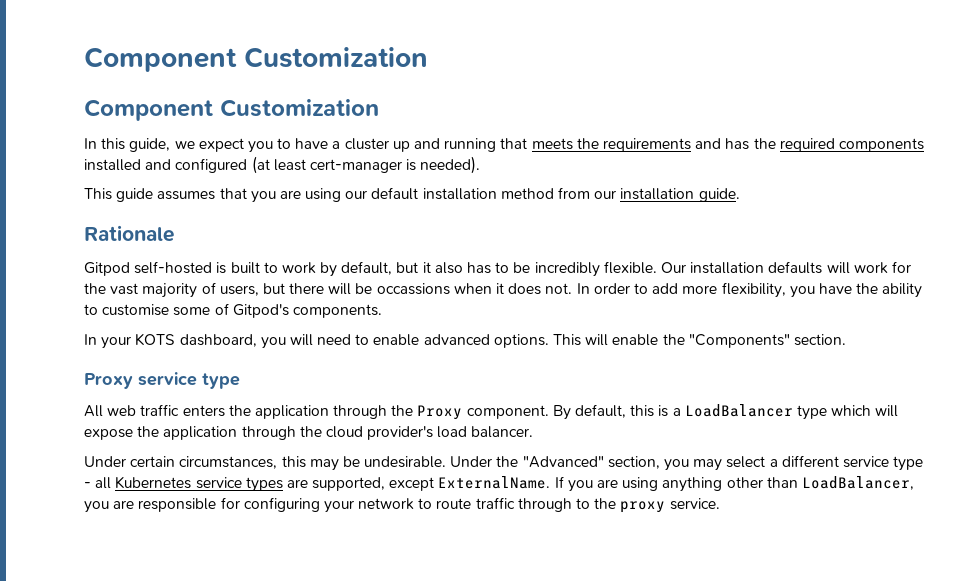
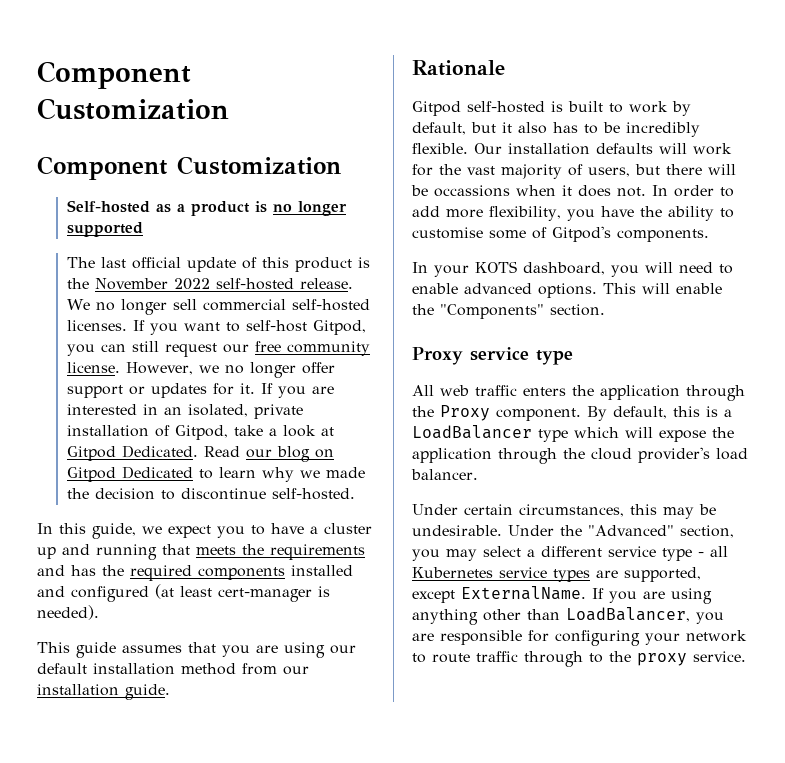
(379, 108) none -> [66,200,347,216] [66,222,143,237] [66,257,370,272] [66,278,353,290] [66,299,370,315] [66,320,366,335] [66,341,370,357] [66,362,335,378] [66,383,334,398] [66,404,303,419] [66,425,334,440] [66,445,334,462] [66,466,365,482] [66,488,355,500] // Self-hosted as a product is no longer supported // The last official update of this product is the November 2022 self-hosted release. We no longer sell commercial self-hosted licenses. If you want to self-host Gitpod, you can still request our free community license. However, we no longer offer support or updates for it. If you are interested in an isolated, private installation of Gitpod, take a look at Gitpod Dedicated. Read our blog on Gitpod Dedicated to learn why we made the decision to discontinue self-hosted.

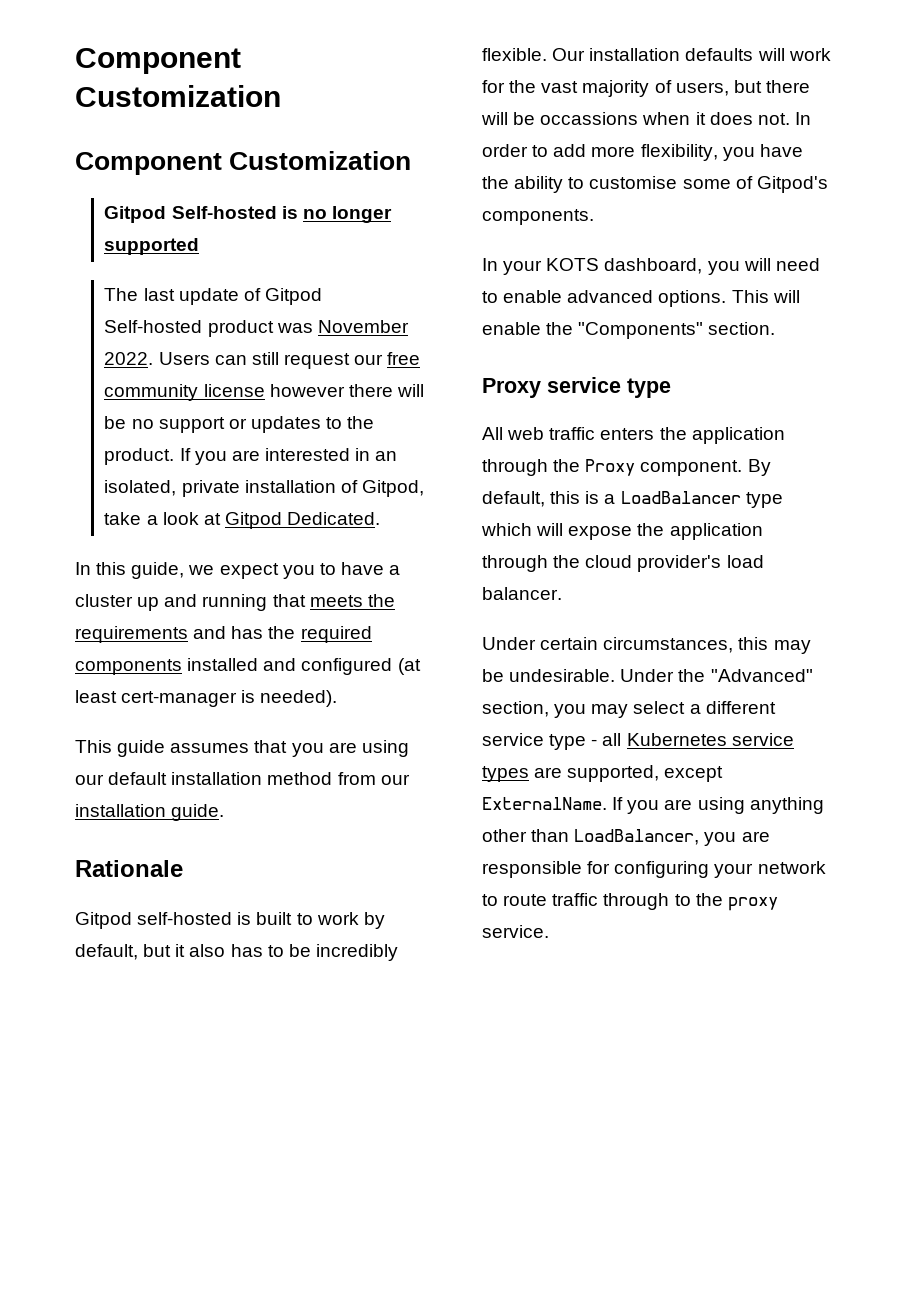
[66,200,250,216] Self-hosted as a product -> [104,206,277,223] Gitpod Self-hosted
[131,257,181,269] official -> (175, 294) none
[261,257,370,272] [66,278,353,290] [66,299,370,315] [66,320,366,335] [66,344,95,356] this product is the November 2022 self-hosted release. We no longer sell commercial self-hosted licenses. If you want to self-host Gitpod, you -> [264,288,322,305] [104,320,409,337] [104,352,210,365] Gitpod Self-hosted product was November 2022. Users
[66,362,335,378] [66,383,255,398] license. However, we no longer offer support or updates for it. -> [203,384,424,397] [104,416,375,433] [104,448,175,465] license however there will be no support or updates to the product.
[203,446,334,462] [66,466,365,482] [66,488,355,500] Read our blog on Gitpod Dedicated to learn why we made the decision to discontinue self-hosted. -> (381, 518) none

